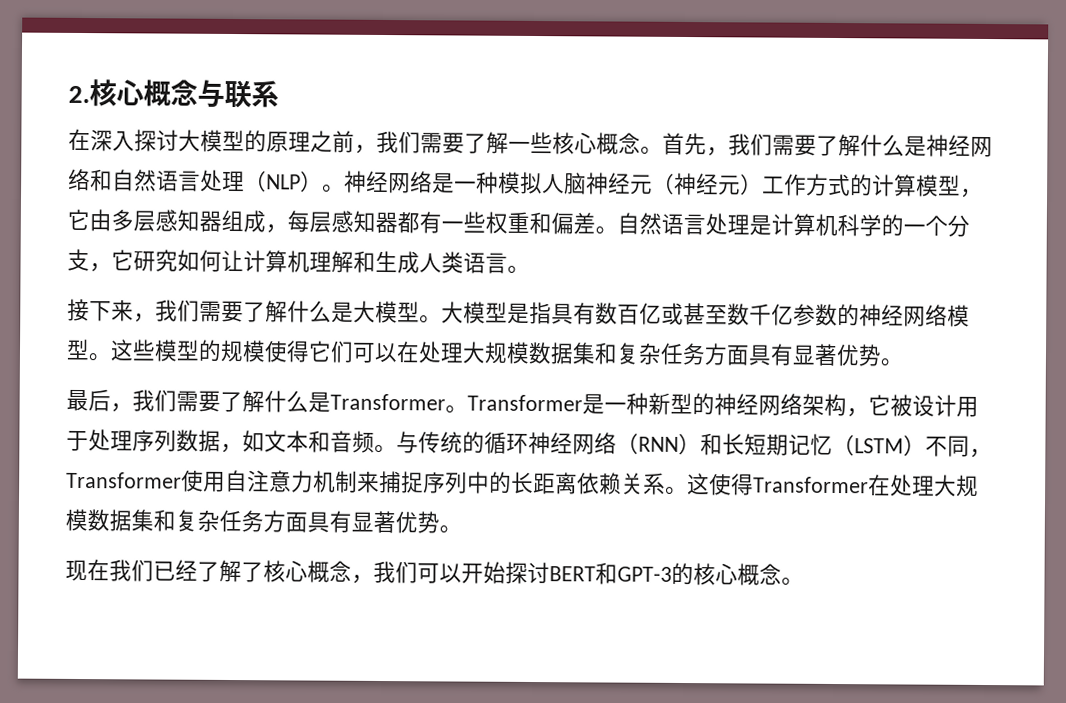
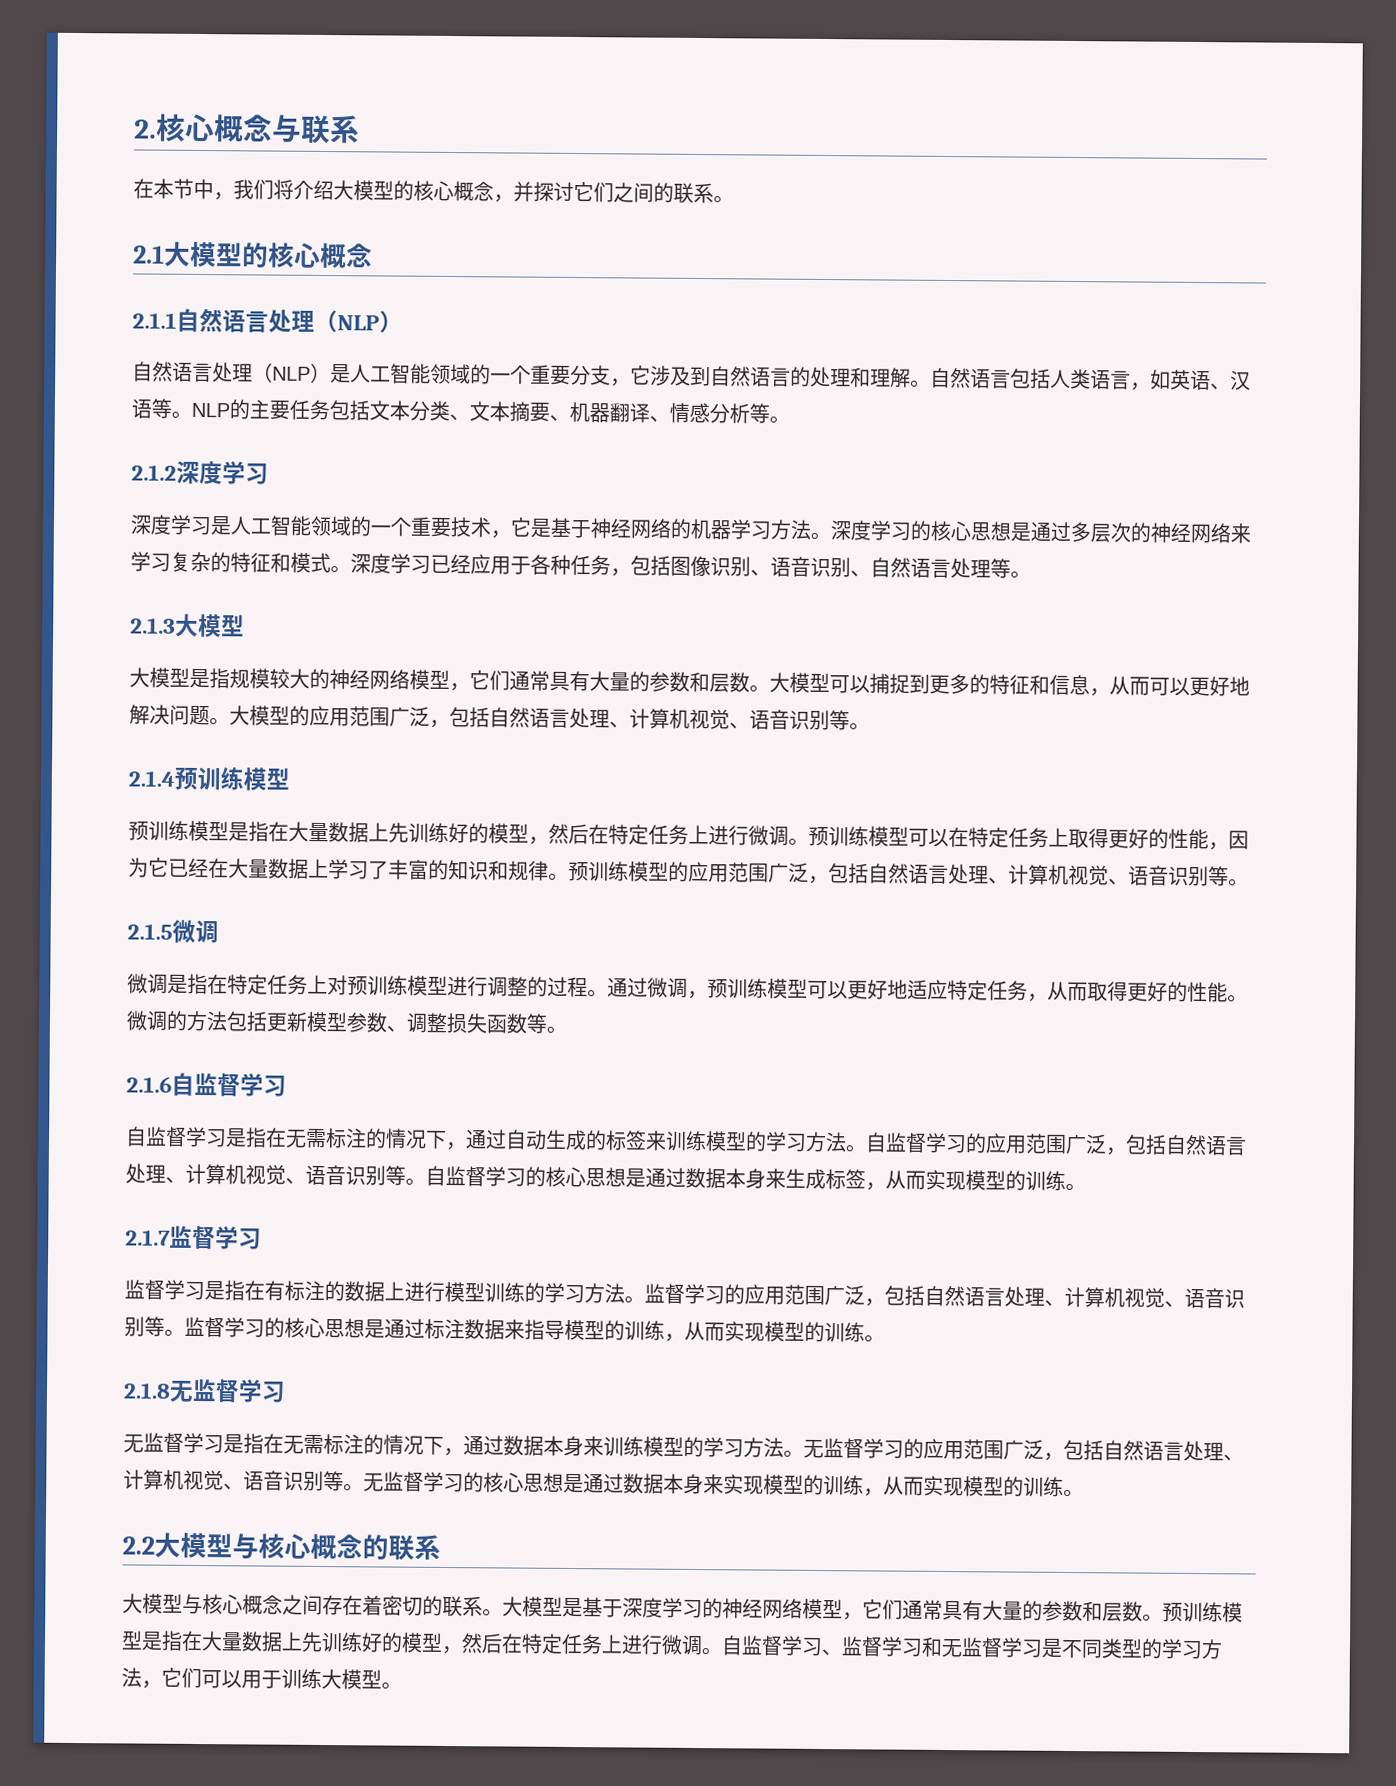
[90,129,993,158] [68,168,983,198] [67,208,970,237] [67,248,530,274] [67,298,442,324] 深入探讨大模型的原理之前，我们需要了解一些核心概念。首先，我们需要了解什么是神经网络和自然语言处理（NLP）。神经网络是一种模拟人脑神经元（神经元）工作方式的计算模型，它由多层感知器组成，每层感知器都有一些权重和偏差。自然语言处理是计算机科学的一个分支，它研究如何让计算机理解和生成人类语言。 // 接下来，我们需要了解什么是大模型。 -> [153,178,734,204] [133,241,373,269] [132,307,403,333] [132,361,1251,391] [131,398,790,424] [131,460,269,485] [130,514,1251,544] [130,551,1031,579] [130,613,245,638] 本节中，我们将介绍大模型的核心概念，并探讨它们之间的联系。 // 2.1大模型的核心概念 // 2.1.1自然语言处理（NLP） // 自然语言处理（NLP）是人工智能领域的一个重要分支，它涉及到自然语言的处理和理解。自然语言包括人类语言，如英语、汉语等。NLP的主要任务包括文本分类、文本摘要、机器翻译、情感分析等。 // 2.1.2深度学习 // 深度学习是人工智能领域的一个重要技术，它是基于神经网络的机器学习方法。深度学习的核心思想是通过多层次的神经网络来学习复杂的特征和模式。深度学习已经应用于各种任务，包括图像识别、语音识别、自然语言处理等。 // 2.1.3大模型 //
[551,302,970,327] [66,338,903,367] [66,389,979,418] [66,429,992,459] [66,469,979,497] [65,508,462,534] [65,559,782,586] 具有数百亿或甚至数千亿参数的神经网络模型。这些模型的规模使得它们可以在处理大规模数据集和复杂任务方面具有显著优势。 // 最后，我们需要了解什么是Transformer。Transformer是一种新型的神经网络架构，它被设计用于处理序列数据，如文本和音频。与传统的循环神经网络（RNN）和长短期记忆（LSTM）不同，Transformer使用自注意力机制来捕捉序列中的长距离依赖关系。这使得Transformer在处理大规模数据集和复杂任务方面具有显著优势。 // 现在我们已经了解了核心概念，我们可以开始探讨BERT和GPT-3的核心概念 -> [229,668,1250,697] [129,704,870,731] [128,766,290,791] [128,820,1249,851] [128,857,1249,887] [127,919,219,944] [127,973,1248,1003] [126,1010,567,1034] [126,1072,287,1097] [125,1126,1247,1156] [125,1163,1086,1192] [125,1225,262,1250] [124,1279,1245,1309] [124,1316,885,1343] [123,1378,286,1403] [123,1432,1244,1462] [123,1469,1084,1498] [122,1532,441,1561] [122,1593,1243,1623] [121,1630,1223,1660] [121,1667,382,1690] 规模较大的神经网络模型，它们通常具有大量的参数和层数。大模型可以捕捉到更多的特征和信息，从而可以更好地解决问题。大模型的应用范围广泛，包括自然语言处理、计算机视觉、语音识别等。 // 2.1.4预训练模型 // 预训练模型是指在大量数据上先训练好的模型，然后在特定任务上进行微调。预训练模型可以在特定任务上取得更好的性能，因为它已经在大量数据上学习了丰富的知识和规律。预训练模型的应用范围广泛，包括自然语言处理、计算机视觉、语音识别等。 // 2.1.5微调 // 微调是指在特定任务上对预训练模型进行调整的过程。通过微调，预训练模型可以更好地适应特定任务，从而取得更好的性能。微调的方法包括更新模型参数、调整损失函数等。 // 2.1.6自监督学习 // 自监督学习是指在无需标注的情况下，通过自动生成的标签来训练模型的学习方法。自监督学习的应用范围广泛，包括自然语言处理、计算机视觉、语音识别等。自监督学习的核心思想是通过数据本身来生成标签，从而实现模型的训练。 // 2.1.7监督学习 // 监督学习是指在有标注的数据上进行模型训练的学习方法。监督学习的应用范围广泛，包括自然语言处理、计算机视觉、语音识别等。监督学习的核心思想是通过标注数据来指导模型的训练，从而实现模型的训练。 // 2.1.8无监督学习 // 无监督学习是指在无需标注的情况下，通过数据本身来训练模型的学习方法。无监督学习的应用范围广泛，包括自然语言处理、计算机视觉、语音识别等。无监督学习的核心思想是通过数据本身来实现模型的训练，从而实现模型的训练。 // 2.2大模型与核心概念的联系 // 大模型与核心概念之间存在着密切的联系。大模型是基于深度学习的神经网络模型，它们通常具有大量的参数和层数。预训练模型是指在大量数据上先训练好的模型，然后在特定任务上进行微调。自监督学习、监督学习和无监督学习是不同类型的学习方法，它们可以用于训练大模型

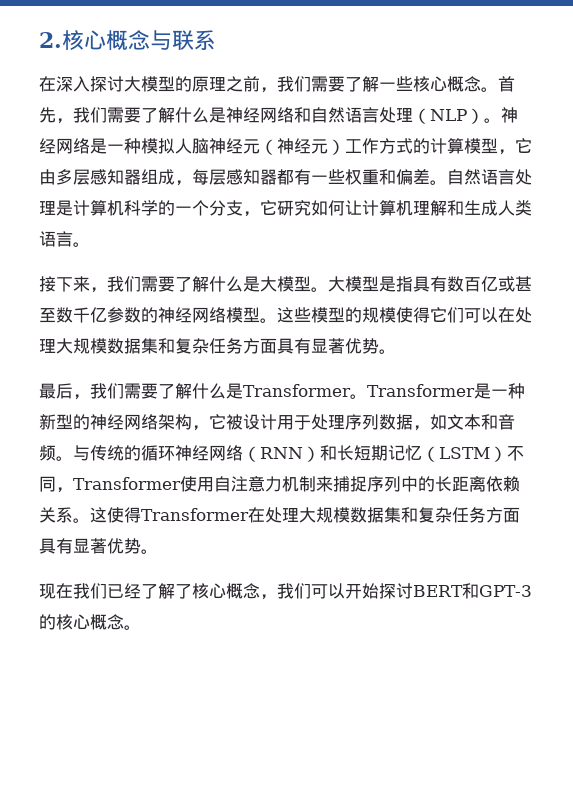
[153,178,734,204] [133,241,373,269] [132,307,403,333] [132,361,1251,391] [131,398,790,424] [131,460,269,485] [130,514,1251,544] [130,551,1031,579] [130,613,245,638] 本节中，我们将介绍大模型的核心概念，并探讨它们之间的联系。 // 2.1大模型的核心概念 // 2.1.1自然语言处理（NLP） // 自然语言处理（NLP）是人工智能领域的一个重要分支，它涉及到自然语言的处理和理解。自然语言包括人类语言，如英语、汉语等。NLP的主要任务包括文本分类、文本摘要、机器翻译、情感分析等。 // 2.1.2深度学习 // 深度学习是人工智能领域的一个重要技术，它是基于神经网络的机器学习方法。深度学习的核心思想是通过多层次的神经网络来学习复杂的特征和模式。深度学习已经应用于各种任务，包括图像识别、语音识别、自然语言处理等。 // 2.1.3大模型 // -> [56,76,515,93] [39,107,518,124] [39,138,532,155] [39,169,532,186] [39,200,532,217] [39,231,90,247] [39,276,328,293] 深入探讨大模型的原理之前，我们需要了解一些核心概念。首先，我们需要了解什么是神经网络和自然语言处理（NLP）。神经网络是一种模拟人脑神经元（神经元）工作方式的计算模型，它由多层感知器组成，每层感知器都有一些权重和偏差。自然语言处理是计算机科学的一个分支，它研究如何让计算机理解和生成人类语言。 // 接下来，我们需要了解什么是大模型。
[229,668,1250,697] [129,704,870,731] [128,766,290,791] [128,820,1249,851] [128,857,1249,887] [127,919,219,944] [127,973,1248,1003] [126,1010,567,1034] [126,1072,287,1097] [125,1126,1247,1156] [125,1163,1086,1192] [125,1225,262,1250] [124,1279,1245,1309] [124,1316,885,1343] [123,1378,286,1403] [123,1432,1244,1462] [123,1469,1084,1498] [122,1532,441,1561] [122,1593,1243,1623] [121,1630,1223,1660] [121,1667,382,1690] 规模较大的神经网络模型，它们通常具有大量的参数和层数。大模型可以捕捉到更多的特征和信息，从而可以更好地解决问题。大模型的应用范围广泛，包括自然语言处理、计算机视觉、语音识别等。 // 2.1.4预训练模型 // 预训练模型是指在大量数据上先训练好的模型，然后在特定任务上进行微调。预训练模型可以在特定任务上取得更好的性能，因为它已经在大量数据上学习了丰富的知识和规律。预训练模型的应用范围广泛，包括自然语言处理、计算机视觉、语音识别等。 // 2.1.5微调 // 微调是指在特定任务上对预训练模型进行调整的过程。通过微调，预训练模型可以更好地适应特定任务，从而取得更好的性能。微调的方法包括更新模型参数、调整损失函数等。 // 2.1.6自监督学习 // 自监督学习是指在无需标注的情况下，通过自动生成的标签来训练模型的学习方法。自监督学习的应用范围广泛，包括自然语言处理、计算机视觉、语音识别等。自监督学习的核心思想是通过数据本身来生成标签，从而实现模型的训练。 // 2.1.7监督学习 // 监督学习是指在有标注的数据上进行模型训练的学习方法。监督学习的应用范围广泛，包括自然语言处理、计算机视觉、语音识别等。监督学习的核心思想是通过标注数据来指导模型的训练，从而实现模型的训练。 // 2.1.8无监督学习 // 无监督学习是指在无需标注的情况下，通过数据本身来训练模型的学习方法。无监督学习的应用范围广泛，包括自然语言处理、计算机视觉、语音识别等。无监督学习的核心思想是通过数据本身来实现模型的训练，从而实现模型的训练。 // 2.2大模型与核心概念的联系 // 大模型与核心概念之间存在着密切的联系。大模型是基于深度学习的神经网络模型，它们通常具有大量的参数和层数。预训练模型是指在大量数据上先训练好的模型，然后在特定任务上进行微调。自监督学习、监督学习和无监督学习是不同类型的学习方法，它们可以用于训练大模型 -> [413,276,532,292] [39,307,532,323] [39,338,396,354] [39,383,525,400] [39,414,515,431] [39,445,524,462] [39,476,520,493] [39,507,520,523] [39,538,158,554] [39,583,532,600] [39,614,124,630] 具有数百亿或甚至数千亿参数的神经网络模型。这些模型的规模使得它们可以在处理大规模数据集和复杂任务方面具有显著优势。 // 最后，我们需要了解什么是Transformer。Transformer是一种新型的神经网络架构，它被设计用于处理序列数据，如文本和音频。与传统的循环神经网络（RNN）和长短期记忆（LSTM）不同，Transformer使用自注意力机制来捕捉序列中的长距离依赖关系。这使得Transformer在处理大规模数据集和复杂任务方面具有显著优势。 // 现在我们已经了解了核心概念，我们可以开始探讨BERT和GPT-3的核心概念

